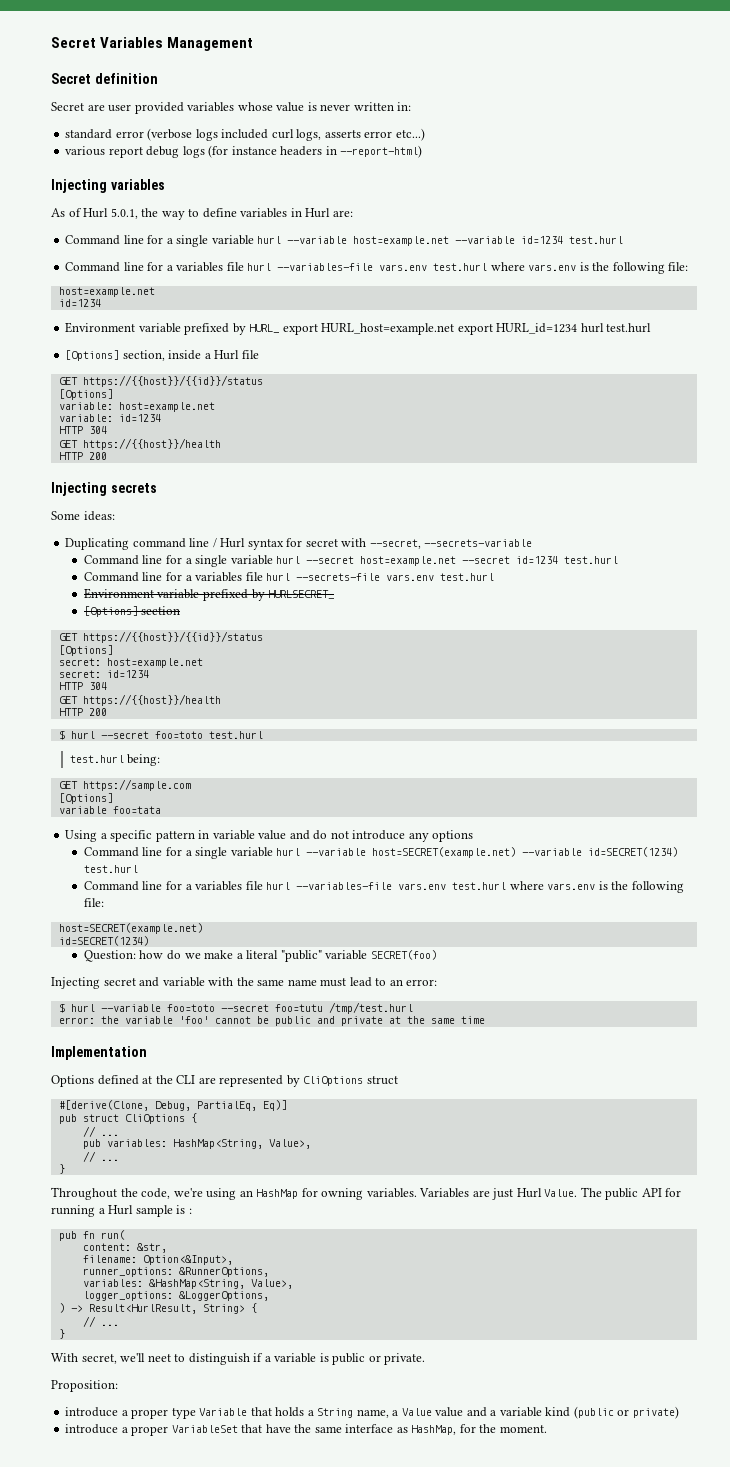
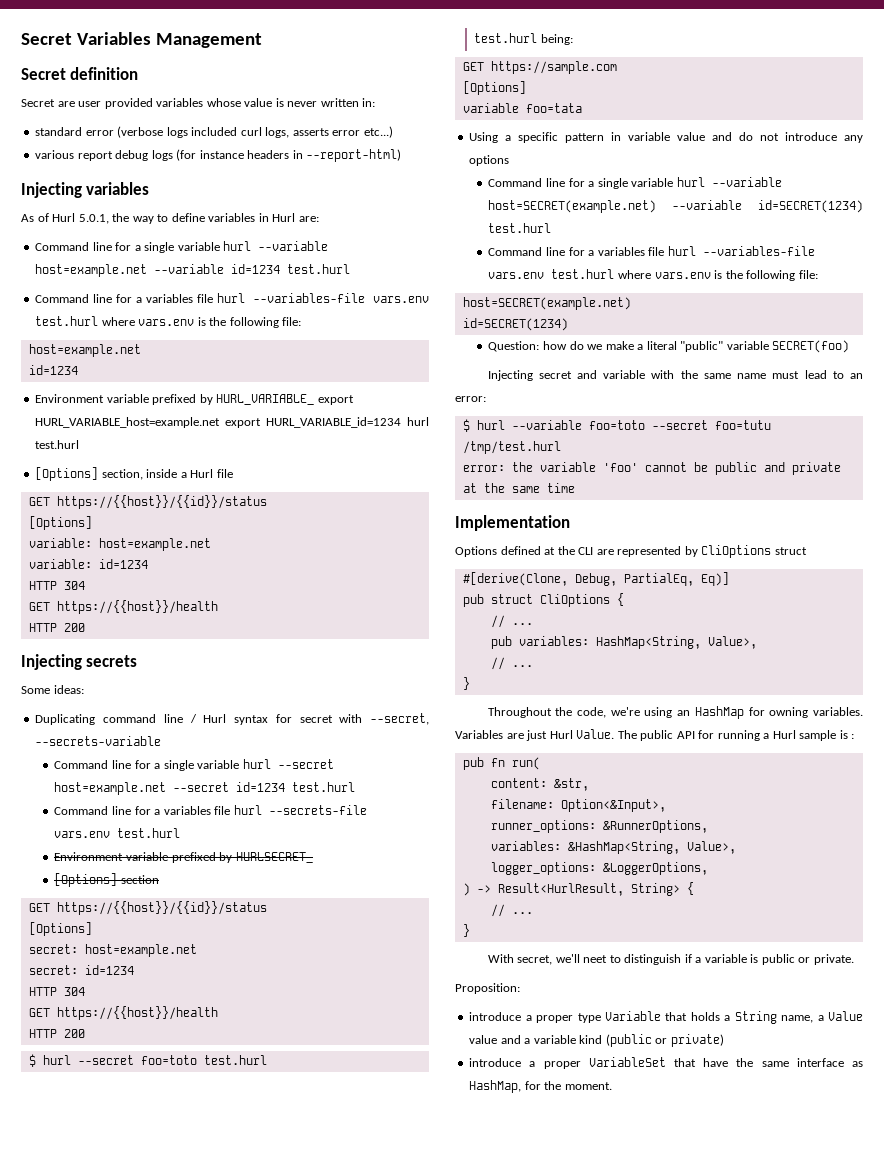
[249,323,578,335] HURL_ export HURL_host=example.net export HURL_id=1234 -> [216,394,354,405] [35,417,402,428] HURL_VARIABLE_ export HURL_VARIABLE_host=example.net export HURL_VARIABLE_id=1234

